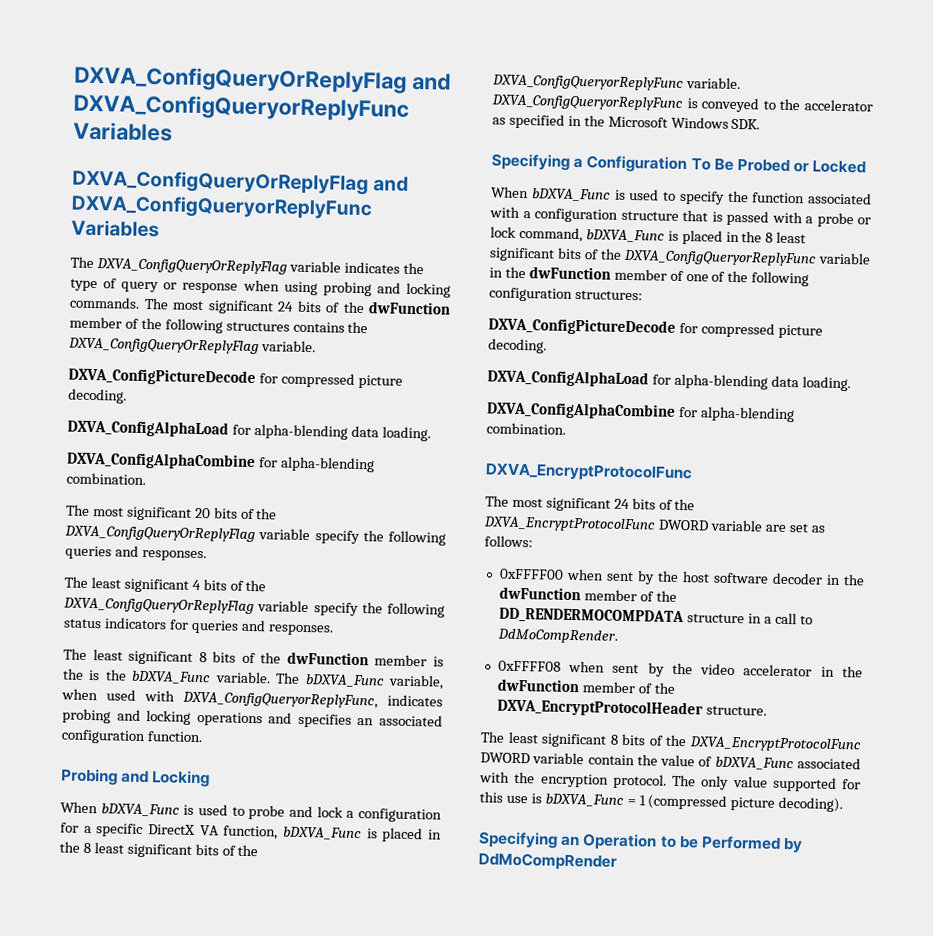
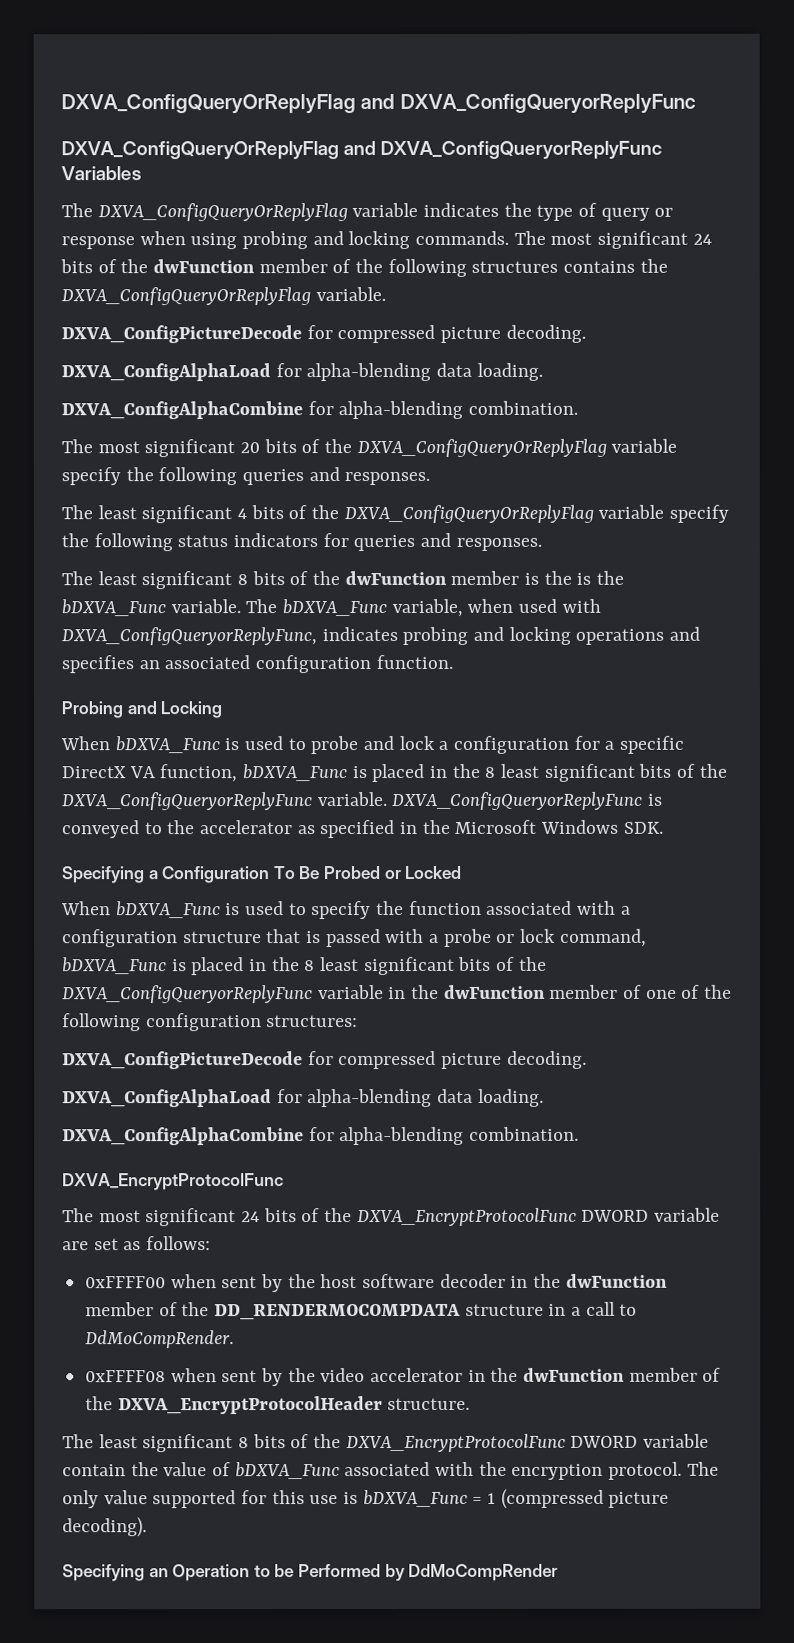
[74,65,451,94] [73,93,409,122] [73,121,173,142] DXVA_ConfigQueryOrReplyFlag and DXVA_ConfigQueryorReplyFunc Variables -> [61,93,696,115] DXVA_ConfigQueryOrReplyFlag and DXVA_ConfigQueryorReplyFunc

